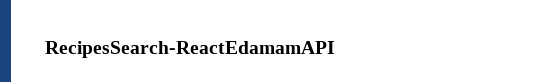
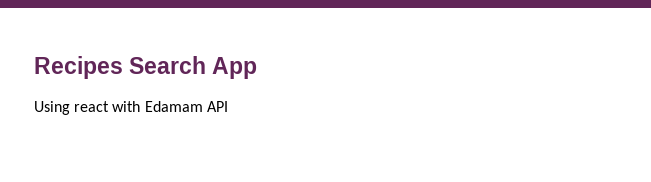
[45,41,335,58] RecipesSearch-ReactEdamamAPI -> [34,56,258,79] [34,101,228,115] Recipes Search App // Using react with Edamam API

